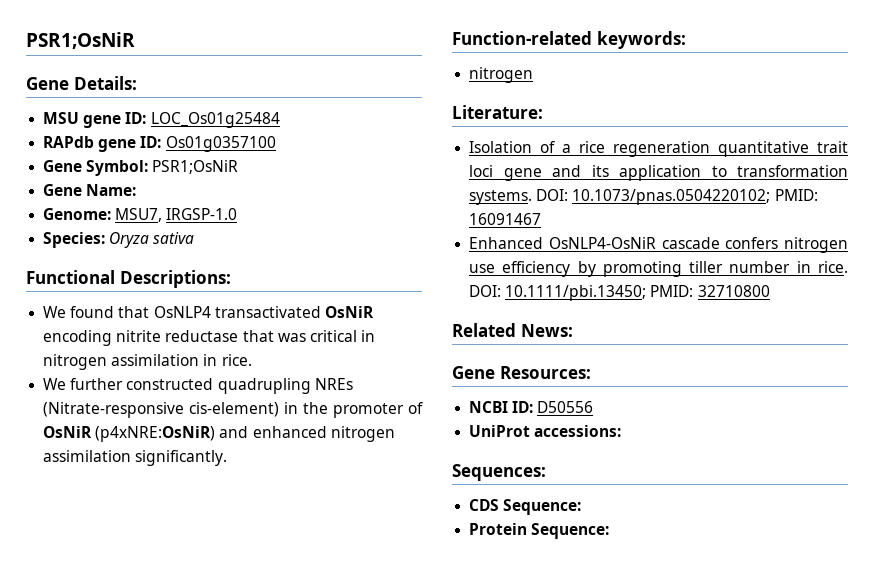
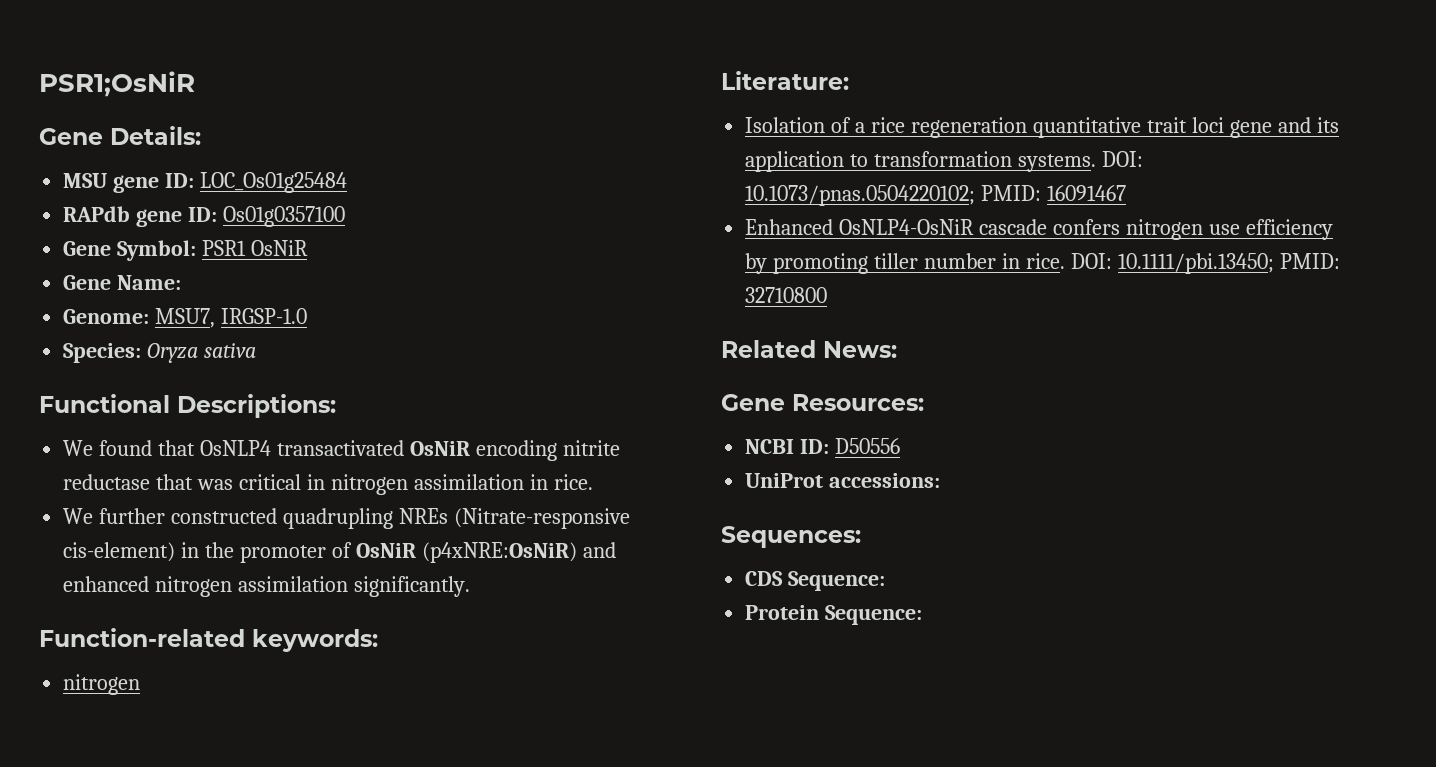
[152,160,239,174] PSR1;OsNiR -> [202,240,309,256] PSR1 OsNiR

